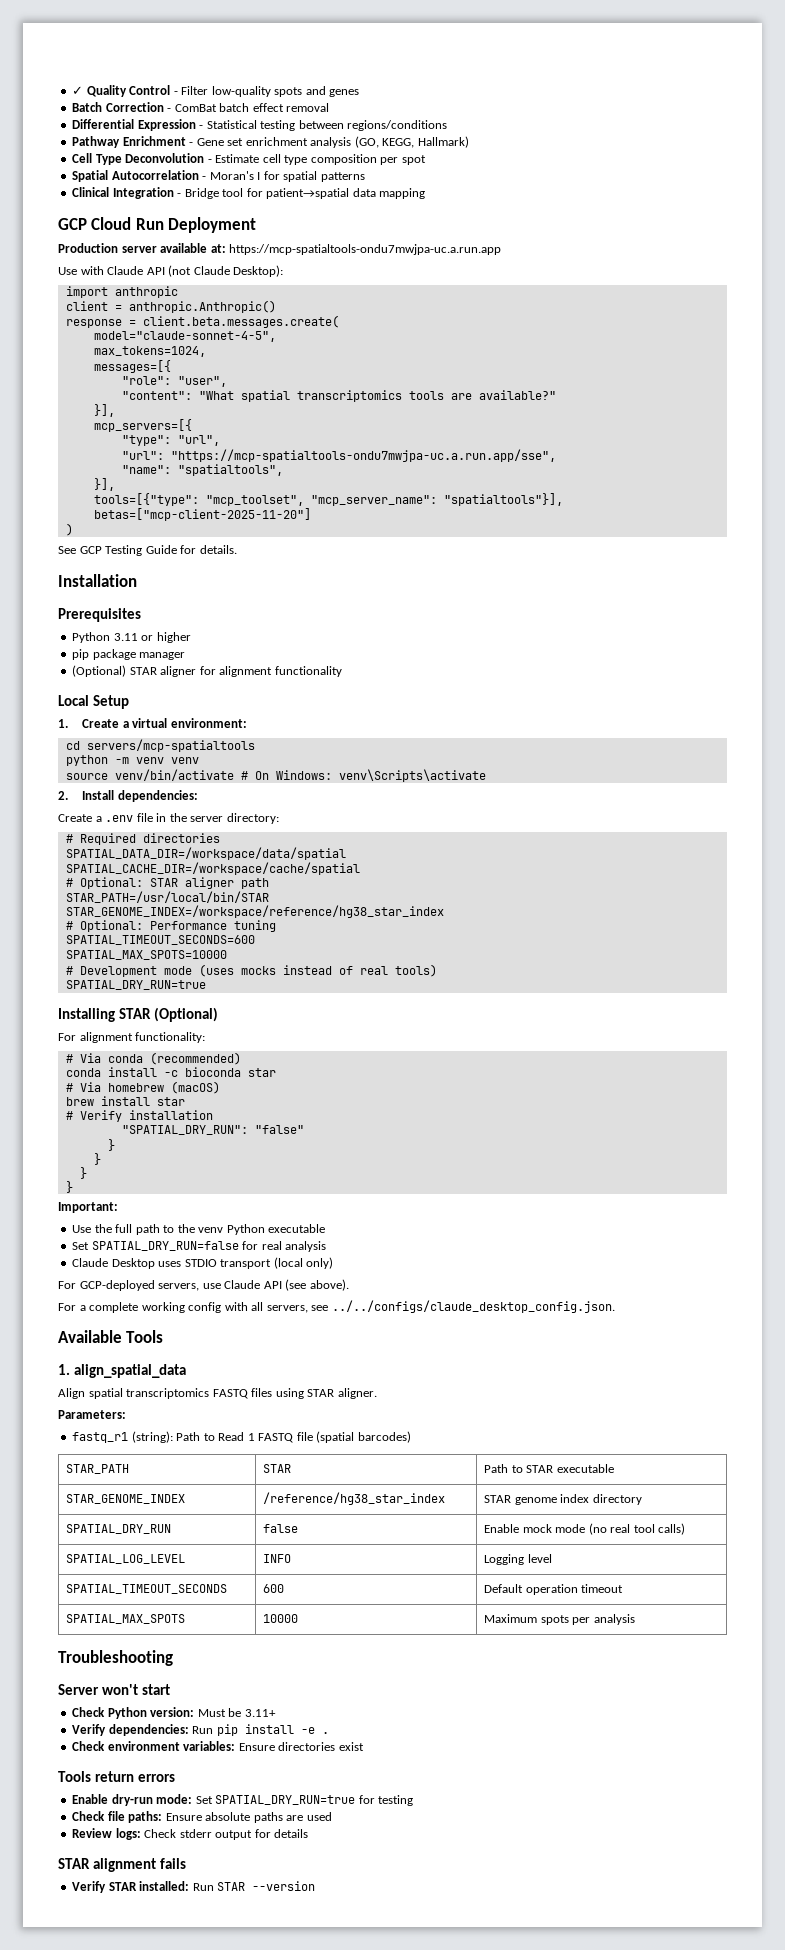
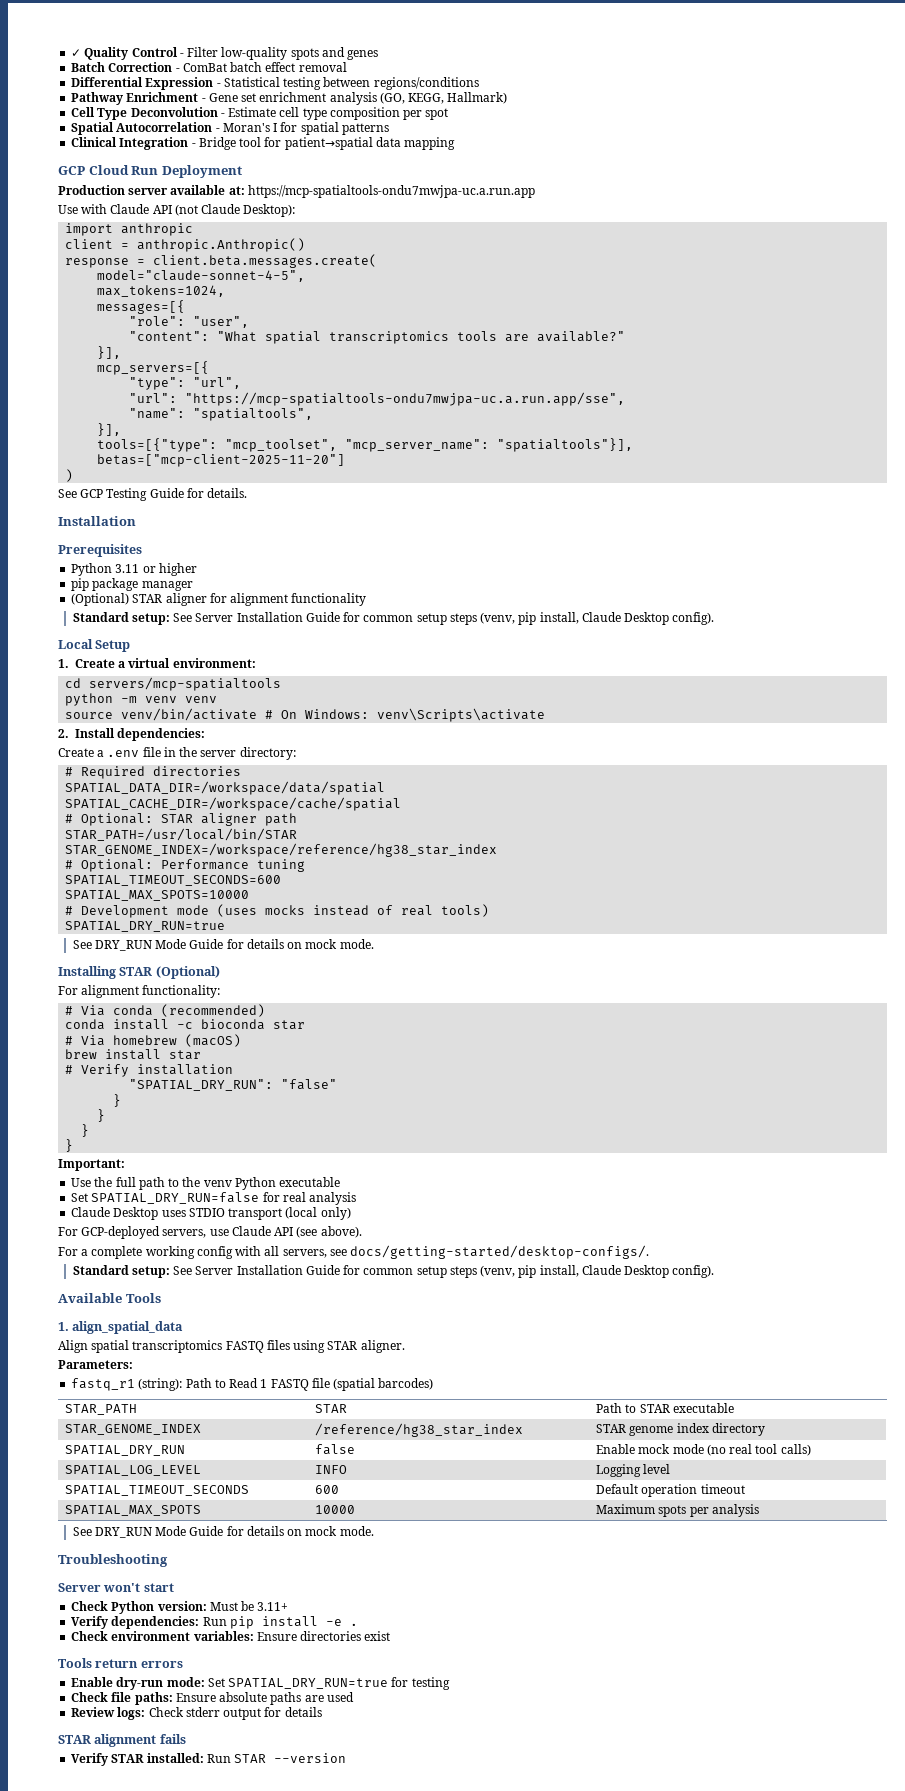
(342, 671) none -> [72,612,715,625] // Standard setup: See Server Installation Guide for common setup steps (venv, pip install, Claude Desktop config).
(206, 985) none -> [72,939,374,951] // See DRY_RUN Mode Guide for details on mock mode.
[331,1300,615,1313] ../../configs/claude_desktop_config.json. -> [350,1245,650,1259] [72,1265,715,1278] docs/getting-started/desktop-configs/. // Standard setup: See Server Installation Guide for common setup steps (venv, pip install, Claude Desktop config).
(635, 1619) none -> [72,1526,374,1538] // See DRY_RUN Mode Guide for details on mock mode.

